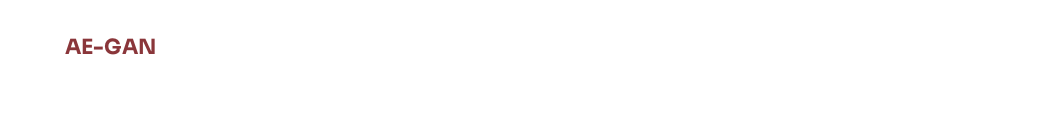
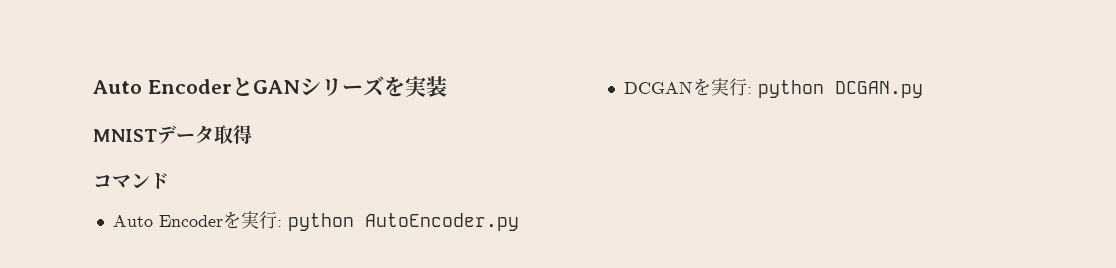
[65,38,156,55] AE-GAN -> [93,76,447,97] [93,125,252,144] [93,173,169,189] [112,211,519,231] [623,78,923,98] Auto EncoderとGANシリーズを実装 // MNISTデータ取得 // コマンド // Auto Encoderを実行: python AutoEncoder.py // DCGANを実行: python DCGAN.py

